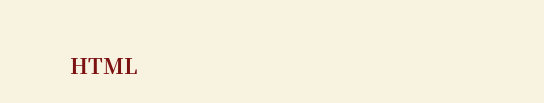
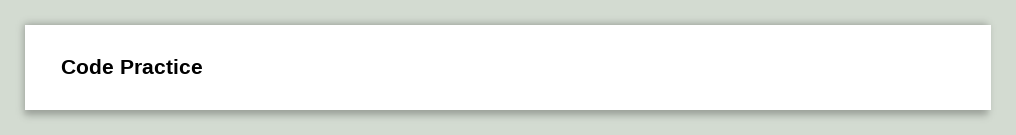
[70,58,137,74] HTML -> [61,59,203,74] Code Practice

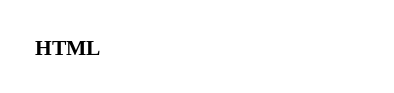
[61,59,203,74] Code Practice -> [35,41,100,55] HTML

